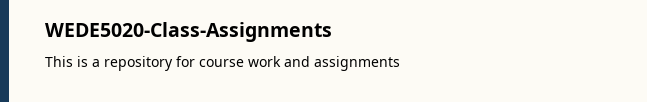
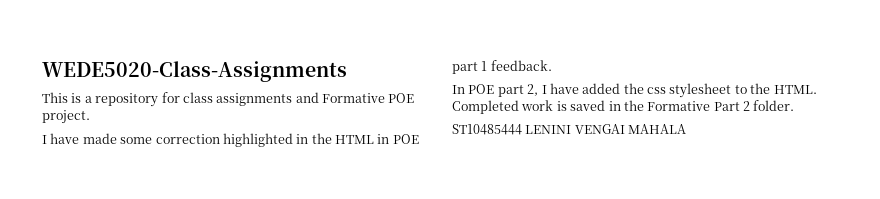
[199,56,400,71] course work and assignments -> [182,92,415,106] [42,110,90,124] [42,133,419,147] [452,60,552,74] [452,83,817,98] [452,100,795,114] [452,124,687,135] class assignments and Formative POE project. // I have made some correction highlighted in the HTML in POE part 1 feedback. // In POE part 2, I have added the css stylesheet to the HTML. Completed work is saved in the Formative Part 2 folder. // ST10485444 LENINI VENGAI MAHALA

